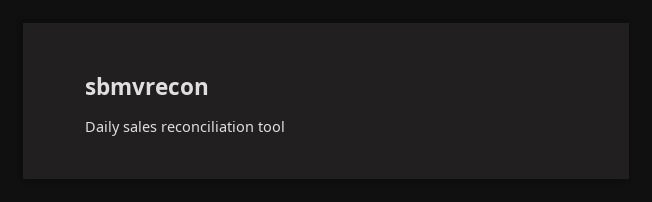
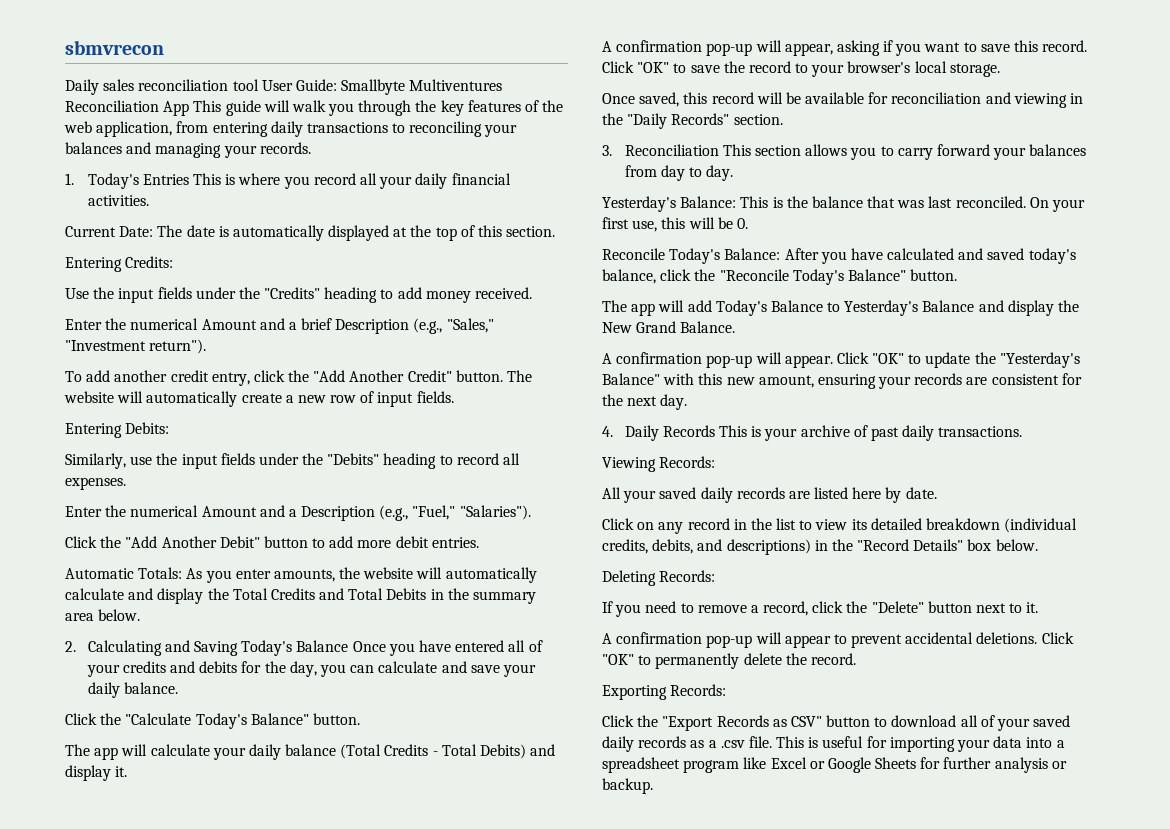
(285, 126) none -> [261,79,503,95] [65,100,564,116] [64,121,518,137] [65,142,311,158] [65,173,511,189] [87,195,149,206] [65,225,556,241] [65,256,174,272] [65,287,533,303] [65,318,494,334] [65,339,207,354] [65,370,533,386] [64,391,454,407] [65,422,170,438] [65,453,521,469] [65,477,126,490] [65,505,531,521] [65,536,479,548] [65,567,537,583] [65,588,537,604] [65,609,141,621] [65,640,543,656] [86,661,536,677] [87,682,178,698] [65,713,360,729] [65,744,556,760] [65,765,128,781] [602,40,1088,56] [602,61,1000,77] [602,92,1084,108] [602,113,783,129] [602,144,1087,160] [624,165,734,181] [602,196,1086,212] [602,217,748,232] [602,248,1076,264] [602,269,958,285] [602,300,1080,316] [602,321,736,333] [602,352,1080,368] [602,373,1082,389] [602,394,688,410] [602,425,1023,441] [602,456,716,472] [602,487,937,503] [602,518,1078,534] [602,539,1038,555] [602,570,716,586] [602,601,1039,617] [602,632,1074,648] [602,653,856,669] [602,684,727,700] [602,715,1071,731] [602,736,1065,752] [602,757,1067,773] [602,778,653,794] User Guide: Smallbyte Multiventures Reconciliation App This guide will walk you through the key features of the web application, from entering daily transactions to reconciling your balances and managing your records. // 1. Today's Entries This is where you record all your daily financial activities. // Current Date: The date is automatically displayed at the top of this section. // Entering Credits: // Use the input fields under the "Credits" heading to add money received. // Enter the numerical Amount and a brief Description (e.g., "Sales," "Investment return"). // To add another credit entry, click the "Add Another Credit" button. The website will automatically create a new row of input fields. // Entering Debits: // Similarly, use the input fields under the "Debits" heading to record all expenses. // Enter the numerical Amount and a Description (e.g., "Fuel," "Salaries"). // Click the "Add Another Debit" button to add more debit entries. // Automatic Totals: As you enter amounts, the website will automatically calculate and display the Total Credits and Total Debits in the summary area below. // 2. Calculating and Saving Today's Balance Once you have entered all of your credits and debits for the day, you can calculate and save your daily balance. // Click the "Calculate Today's Balance" button. // The app will calculate your daily balance (Total Credits - Total Debits) and display it. // A confirmation pop-up will appear, asking if you want to save this record. Click "OK" to save the record to your browser's local storage. // Once saved, this record will be available for reconciliation and viewing in the "Daily Records" section. // 3. Reconciliation This section allows you to carry forward your balances from day to day. // Yesterday's Balance: This is the balance that was last reconciled. On your first use, this will be 0. // Reconcile Today's Balance: After you have calculated and saved today's balance, click the "Reconcile Today's Balance" button. // The app will add Today's Balance to Yesterday's Balance and display the New Grand Balance. // A confirmation pop-up will appear. Click "OK" to update the "Yesterday's Balance" with this new amount, ensuring your records are consistent for the next day. // 4. Daily Records This is your archive of past daily transactions. // Viewing Records: // All your saved daily records are listed here by date. // Click on any record in the list to view its detailed breakdown (individual credits, debits, and descriptions) in the "Record Details" box below. // Deleting Records: // If you need to remove a record, click the "Delete" button next to it. // A confirmation pop-up will appear to prevent accidental deletions. Click "OK" to permanently delete the record. // Exporting Records: // Click the "Export Records as CSV" button to download all of your saved daily records as a .csv file. This is useful for importing your data into a spreadsheet program like Excel or Google Sheets for further analysis or backup.

